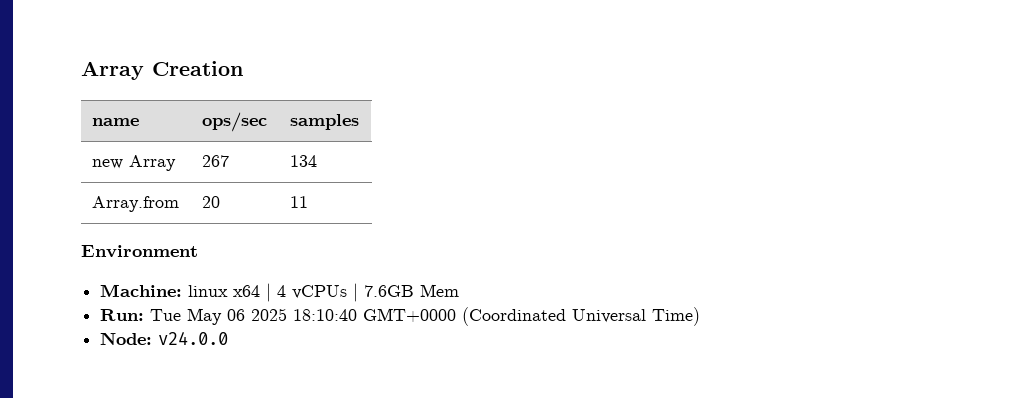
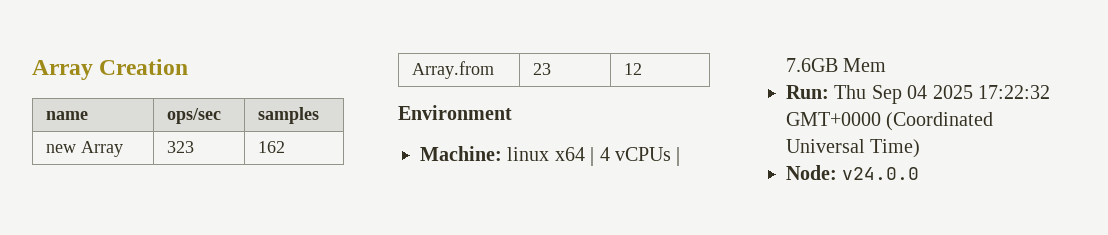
[202,155,230,167] [290,155,318,167] 267 | 134 -> [167,141,195,153] [258,141,286,153] 323 | 162
[202,196,221,208] [290,196,309,208] 20 | 11 -> [533,63,552,75] [624,63,643,75] 23 | 12
[150,308,358,325] Tue May 06 2025 18:10:40 -> [834,85,1050,104] Thu Sep 04 2025 17:22:32

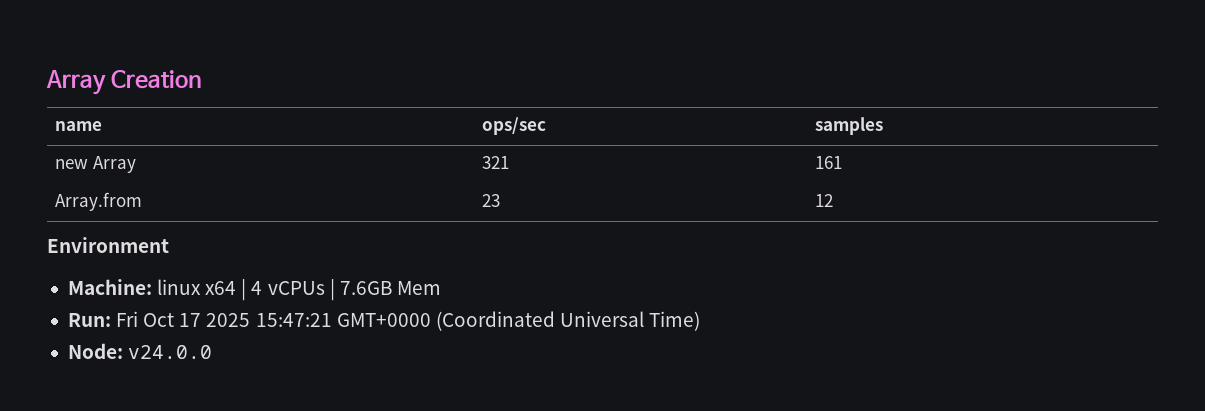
[167,141,195,153] [258,141,286,153] 323 | 162 -> [481,156,509,169] [814,156,842,169] 321 | 161
[834,85,1050,104] Thu Sep 04 2025 17:22:32 -> [116,311,332,327] Fri Oct 17 2025 15:47:21

